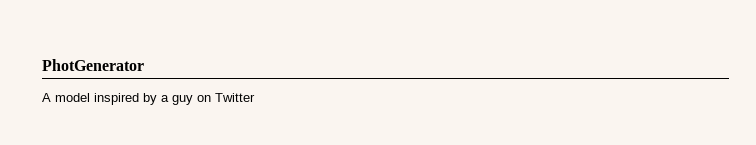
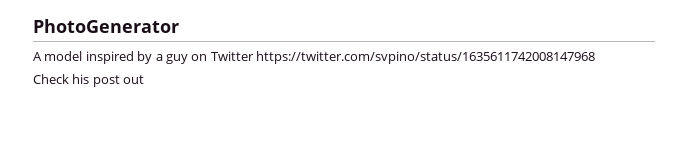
[42,59,144,71] PhotGenerator -> [33,19,179,33] PhotoGenerator
(255, 97) none -> [256,51,595,64] [33,74,145,87] https://twitter.com/svpino/status/1635611742008147968 // Check his post out

